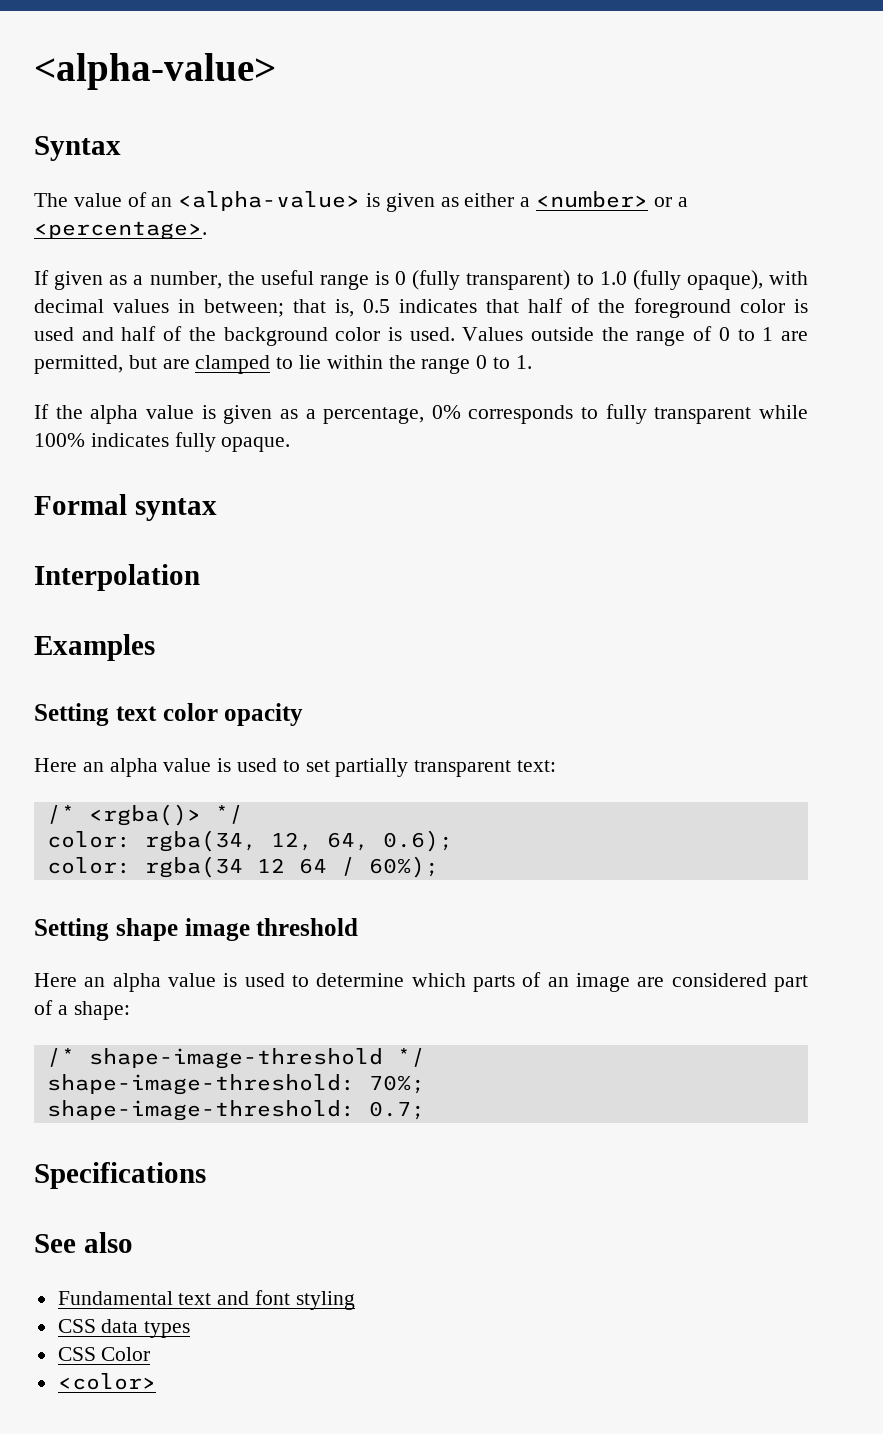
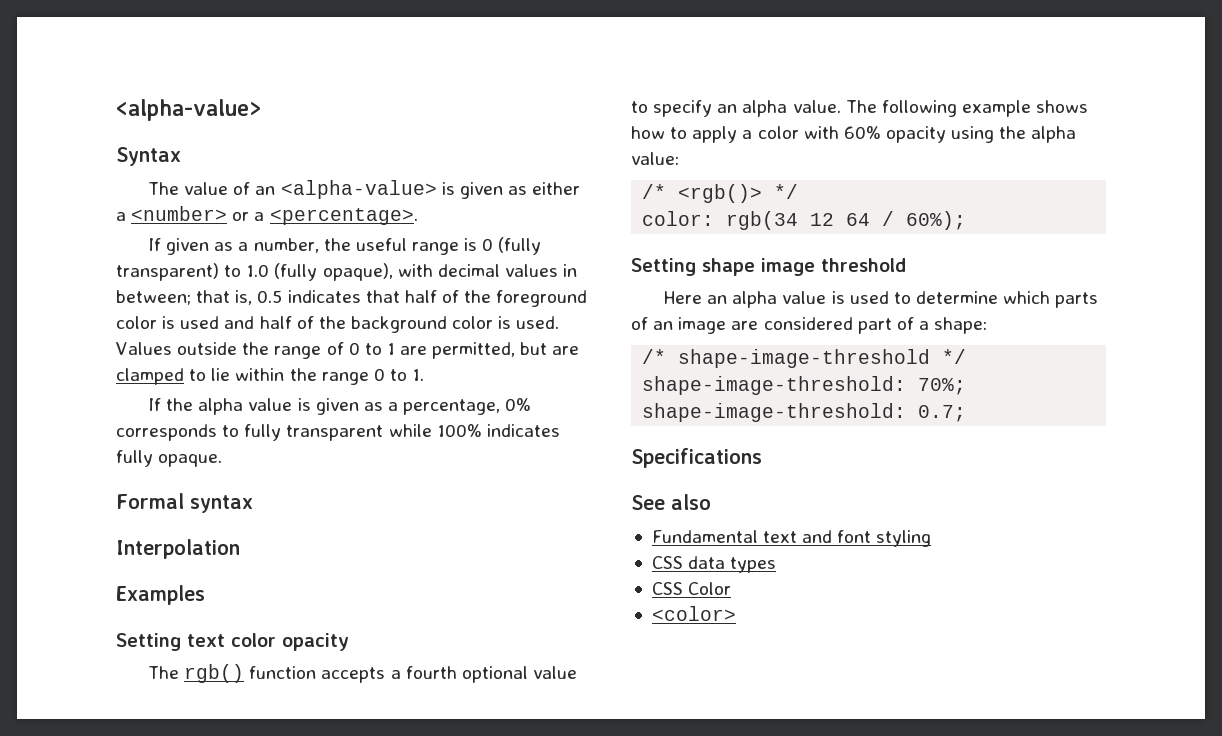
[34,758,557,777] [46,804,201,826] Here an alpha value is used to set partially transparent text: // /* <rgba()> -> [148,664,577,683] [631,100,1089,117] [631,126,1077,143] [631,152,679,165] [642,184,763,203] The rgb() function accepts a fourth optional value to specify an alpha value. The following example shows how to apply a color with 60% opacity using the alpha value: // /* <rgb()>
[144,830,453,852] [46,856,243,878] rgba(34, 12, 64, 0.6); // color: rgba(34 -> [726,211,799,230] rgb(34

